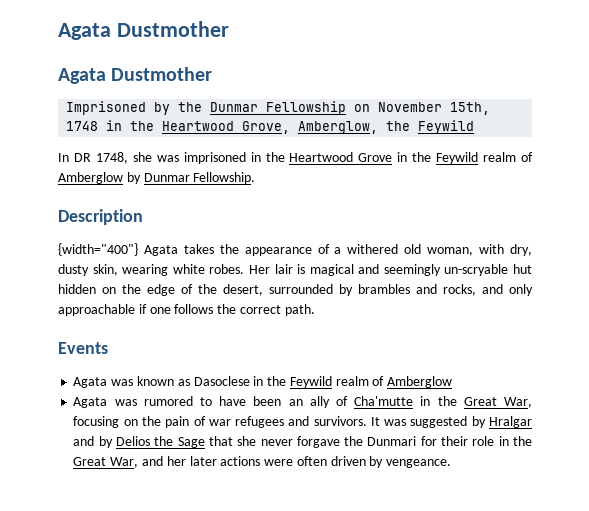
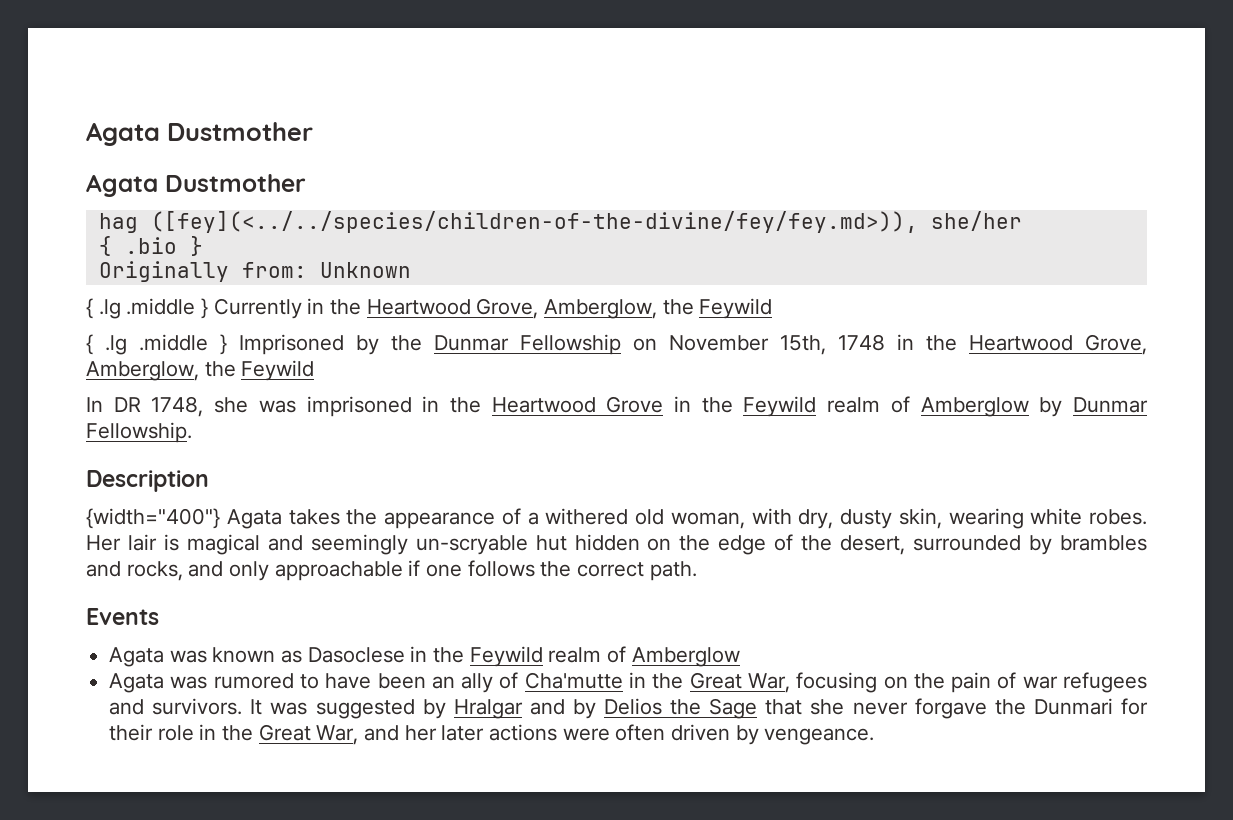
(213, 74) none -> [98,211,1022,233] [98,236,203,256] [98,261,411,282] [86,298,773,319] [86,334,227,355] hag ([fey](<../../species/children-of-the-divine/fey/fey.md>)), she/her // { .bio } // Originally from: Unknown // { .lg .middle } Currently in the Heartwood Grove, Amberglow, the Feywild // { .lg .middle }

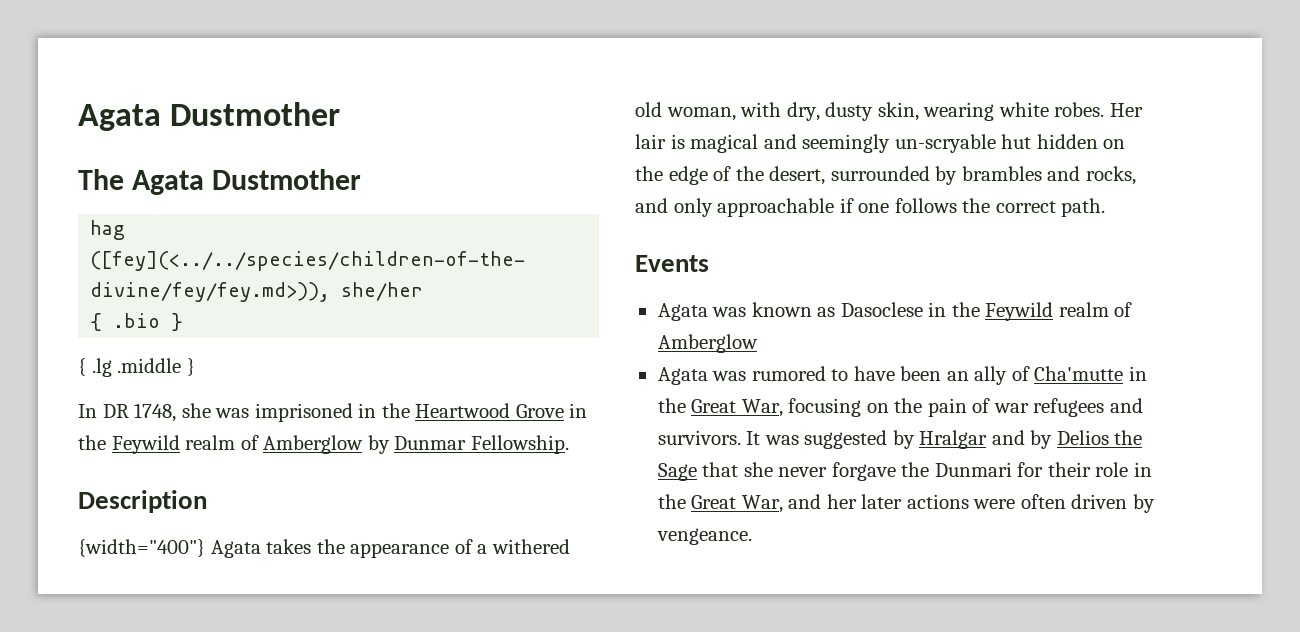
[86,122,313,146] Agata Dustmother // -> [78,102,341,131] [78,169,124,190] Agata Dustmother // The
[98,261,411,282] [86,298,773,319] [86,334,1147,355] [86,360,315,381] // Originally from: Unknown // { .lg .middle } Currently in the Heartwood Grove, Amberglow, the Feywild // { .lg .middle } Imprisoned by the Dunmar Fellowship on November 15th, 1748 in the Heartwood Grove, Amberglow, the Feywild -> [78,358,195,377] // { .lg .middle }

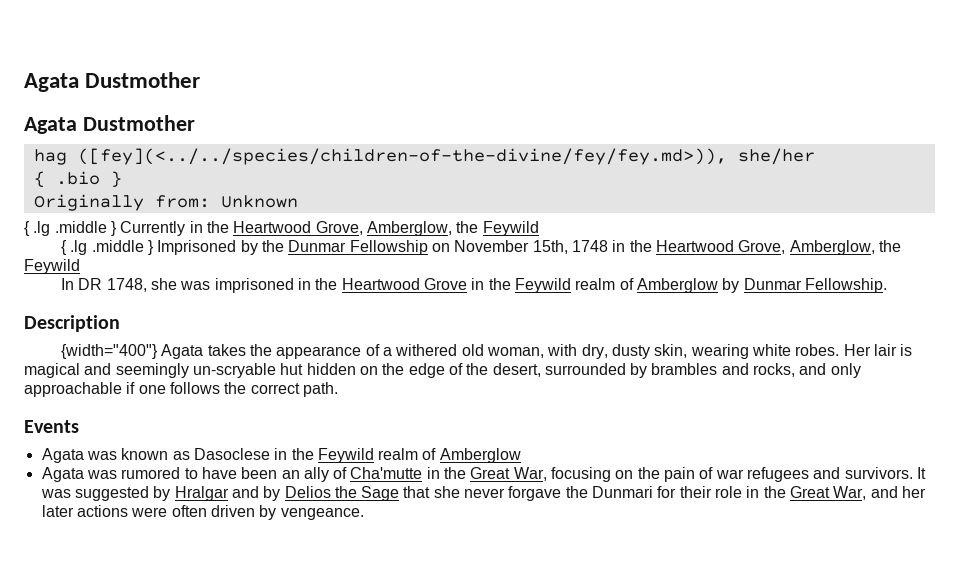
[78,102,341,131] [78,169,124,190] Agata Dustmother // The -> [24,72,201,92] Agata Dustmother //
[78,358,195,377] // { .lg .middle } -> [33,194,298,211] [24,221,539,236] [61,240,901,255] [24,259,80,274] // Originally from: Unknown // { .lg .middle } Currently in the Heartwood Grove, Amberglow, the Feywild // { .lg .middle } Imprisoned by the Dunmar Fellowship on November 15th, 1748 in the Heartwood Grove, Amberglow, the Feywild

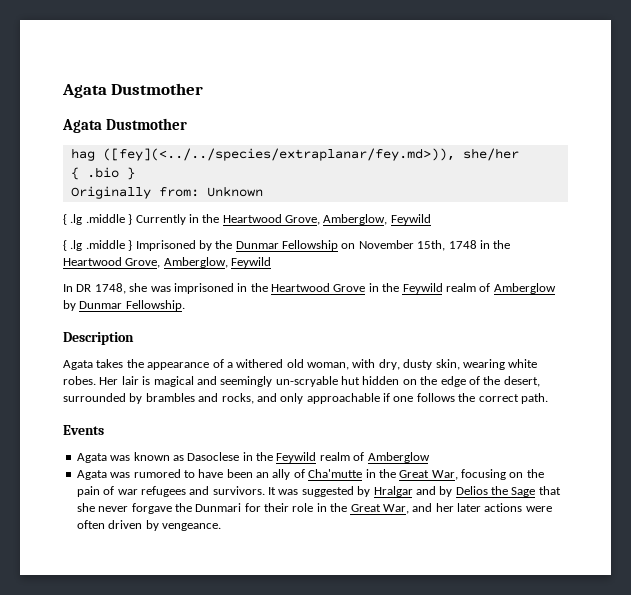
[77,148,727,165] ([fey](<../../species/children-of-the-divine/fey/fey.md>)), -> [102,148,455,161] ([fey](<../../species/extraplanar/fey.md>)),
[456,221,479,233] the -> (388, 219) none
[878,240,901,252] the -> (228, 262) none
[61,344,159,359] {width="400"} -> (134, 338) none

